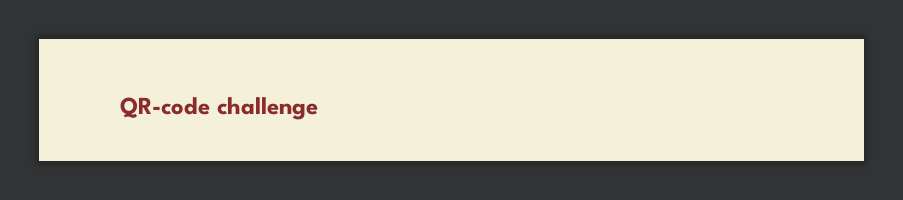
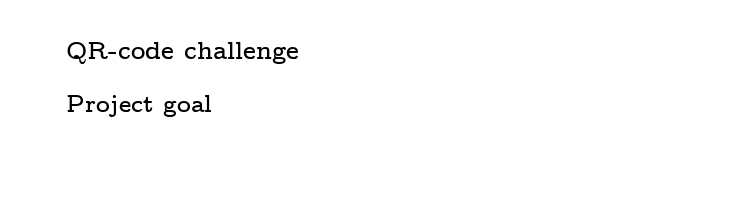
(318, 108) none -> [66,95,212,117] // Project goal

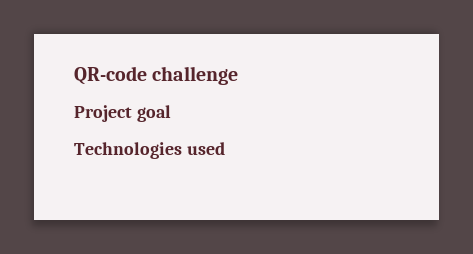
(212, 106) none -> [74,142,225,159] // Technologies used

